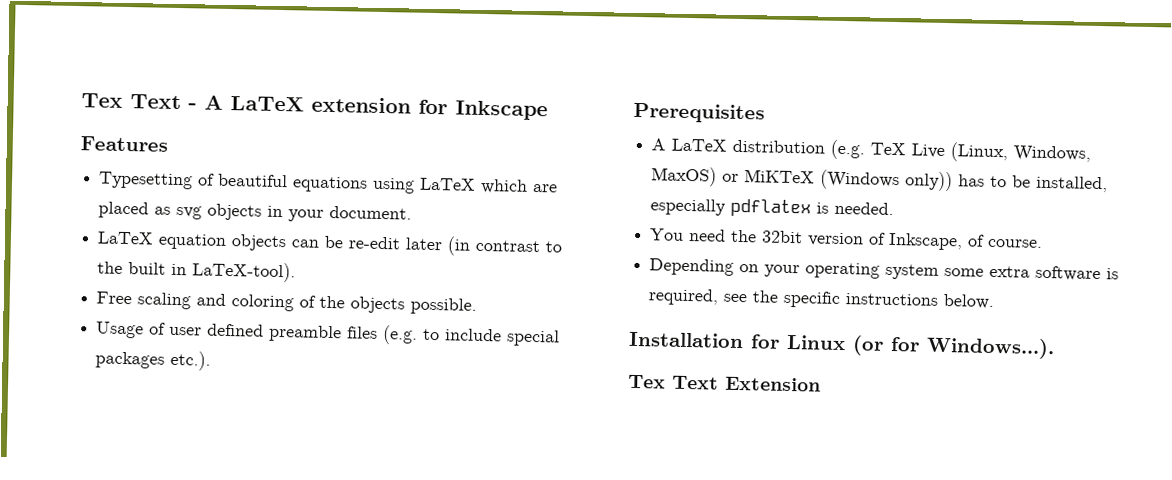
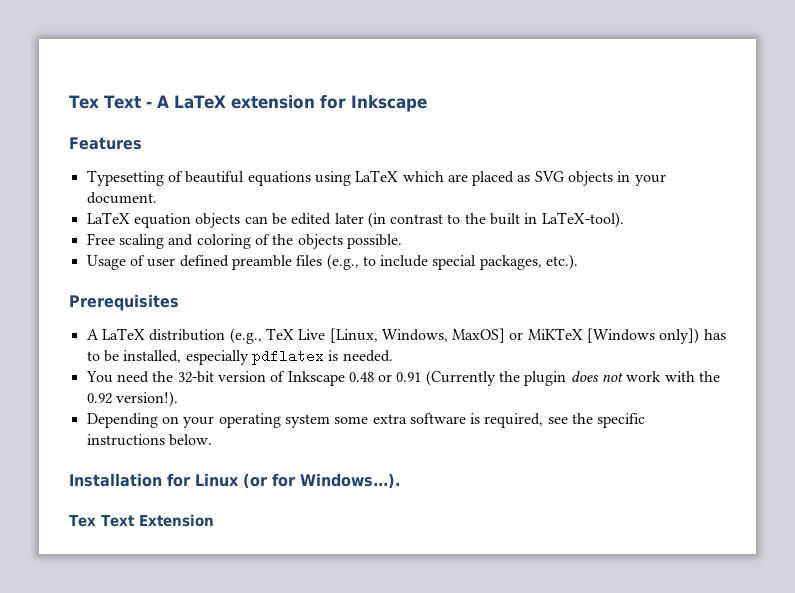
[176,205,203,220] svg -> [534,171,564,182] SVG
[348,236,402,250] re-edit -> [291,213,332,225] edited
[382,325,419,345] (e.g. -> [326,254,359,270] (e.g.,
[95,351,166,369] packages -> [479,255,542,270] packages,
[830,139,866,160] (e.g. -> [229,328,262,344] (e.g.,
[950,142,1092,163] [651,166,954,192] (Linux, Windows, MaxOS) or MiKTeX (Windows only)) -> [329,328,700,344] [Linux, Windows, MaxOS] or MiKTeX [Windows only])
[761,230,804,244] 32bit -> [177,371,214,383] 32-bit
[888,232,1044,251] Inkscape, of course. -> [287,370,721,386] [86,391,178,407] Inkscape 0.48 or 0.91 (Currently the plugin does not work with the 0.92 version!).

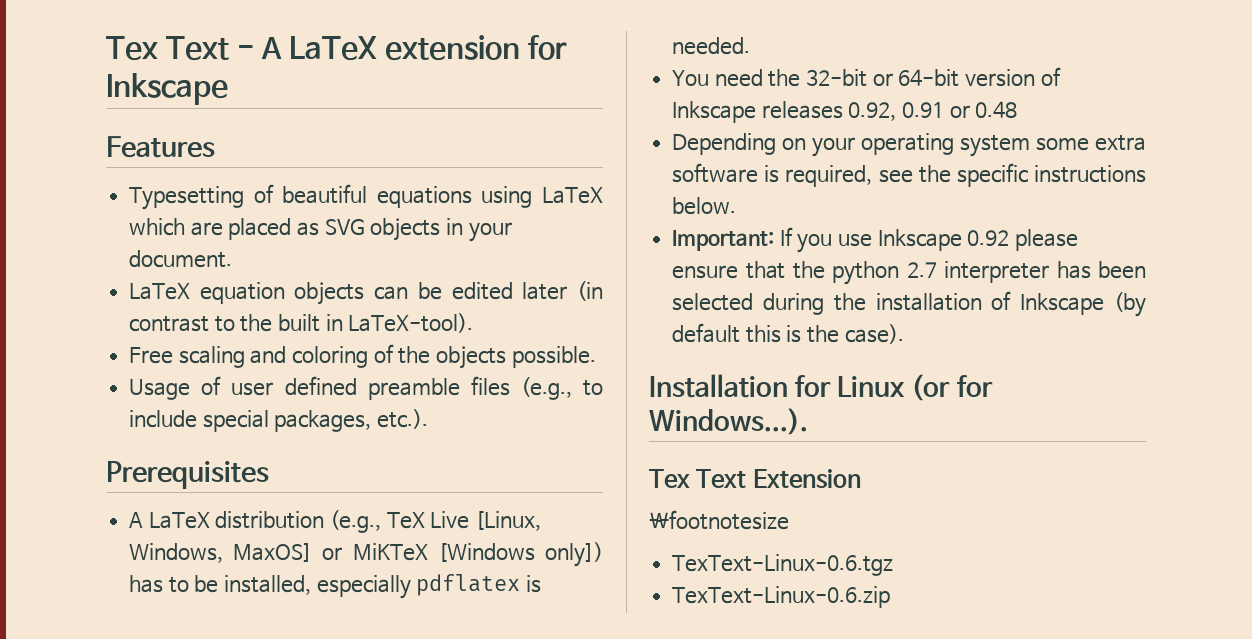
(214, 377) none -> [872,69,960,87] or 64-bit
[348,370,721,386] [86,391,178,407] 0.48 or 0.91 (Currently the plugin does not work with the 0.92 version!). -> [761,101,1018,121] releases 0.92, 0.91 or 0.48
(212, 440) none -> [672,227,1079,253] [672,261,1146,285] [672,291,1146,317] [672,323,904,344] // Important: If you use Inkscape 0.92 please ensure that the python 2.7 interpreter has been selected during the installation of Inkscape (by default this is the case).
(214, 520) none -> [649,510,789,530] [672,554,894,576] [672,586,891,608] // \footnotesize // TexText-Linux-0.6.tgz // TexText-Linux-0.6.zip

